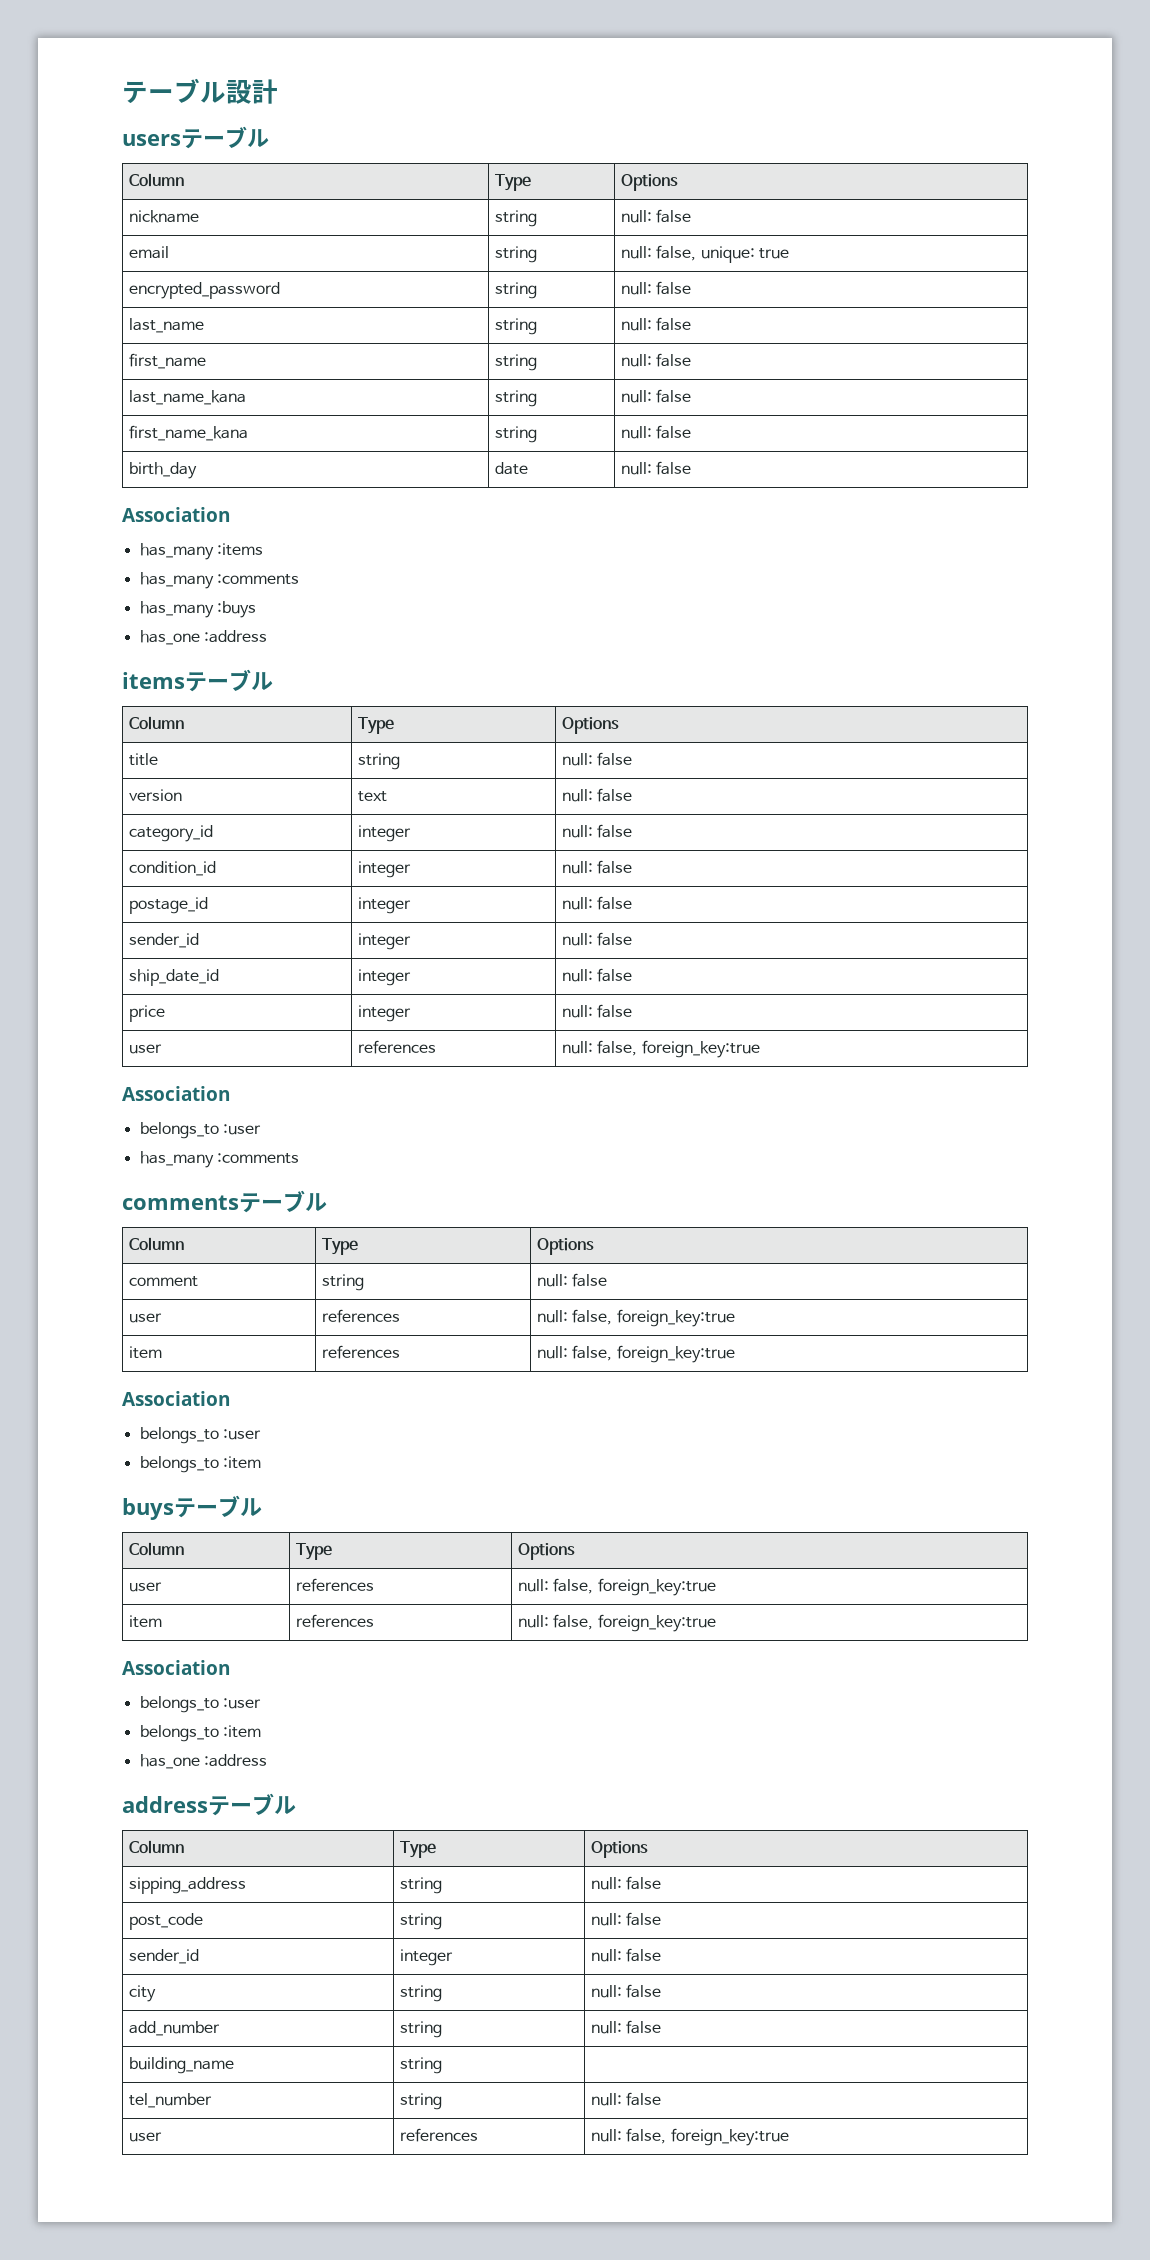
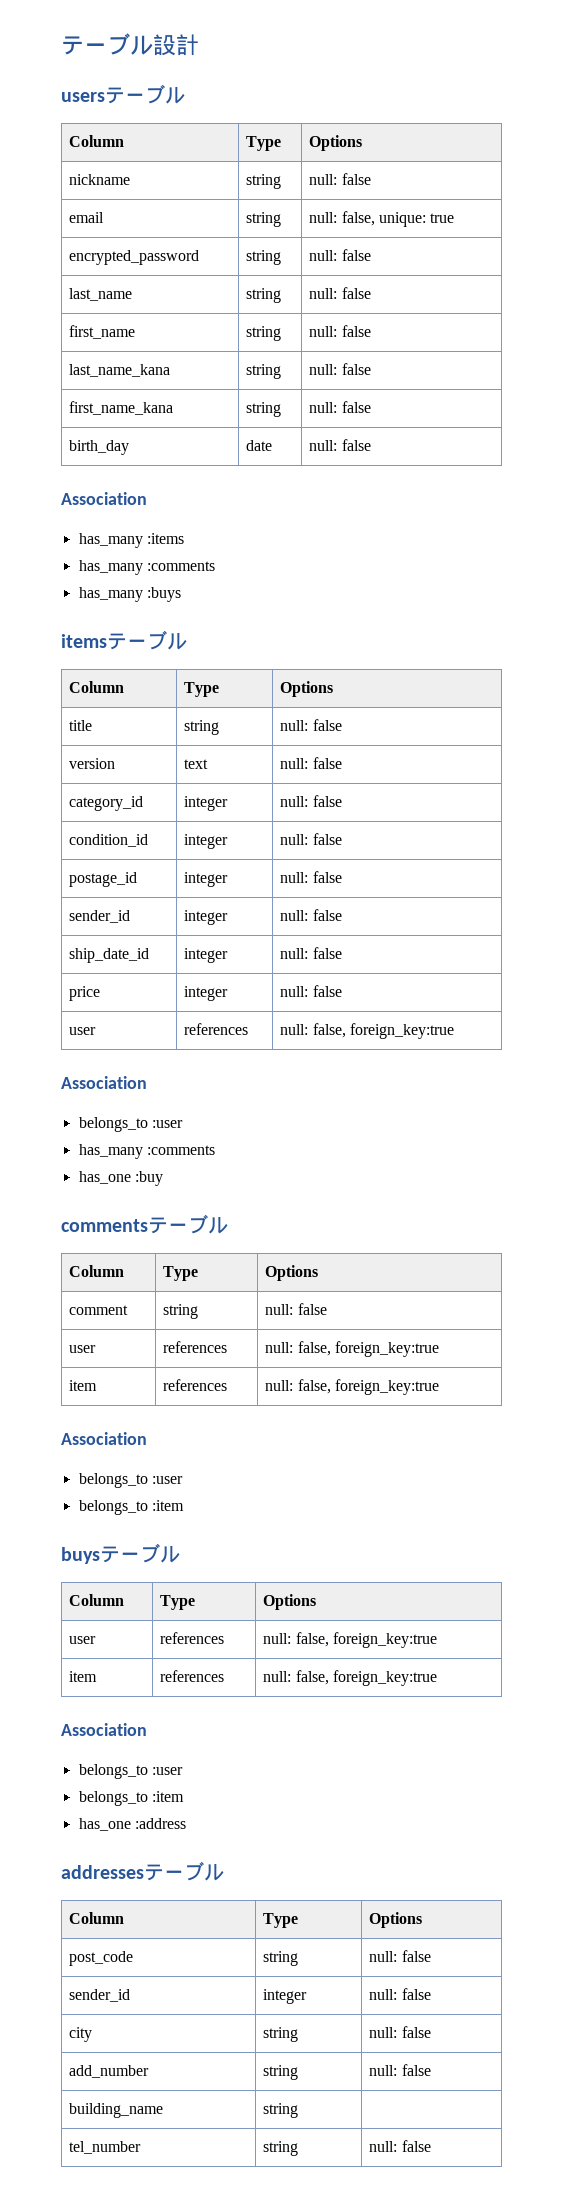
[139,630,267,645] // has_one :address -> (181, 594) none
(299, 1158) none -> [78,1171,163,1186] // has_one :buy
[122,1793,296,1816] [128,1840,184,1854] [399,1841,436,1858] [590,1841,648,1858] [128,1877,246,1894] [399,1877,442,1894] [590,1876,662,1890] addressテーブル // Column | Type | Options // sipping_address | string | null: false -> [61,1861,224,1881] [69,1912,125,1924] [263,1913,299,1928] [369,1912,423,1928] addressesテーブル // Column | Type | Options
[128,2132,162,2142] [399,2128,478,2142] [590,2128,789,2146] // user | references | null: false, foreign_key:true -> (431, 2146) none

